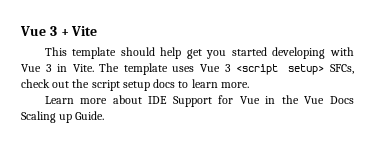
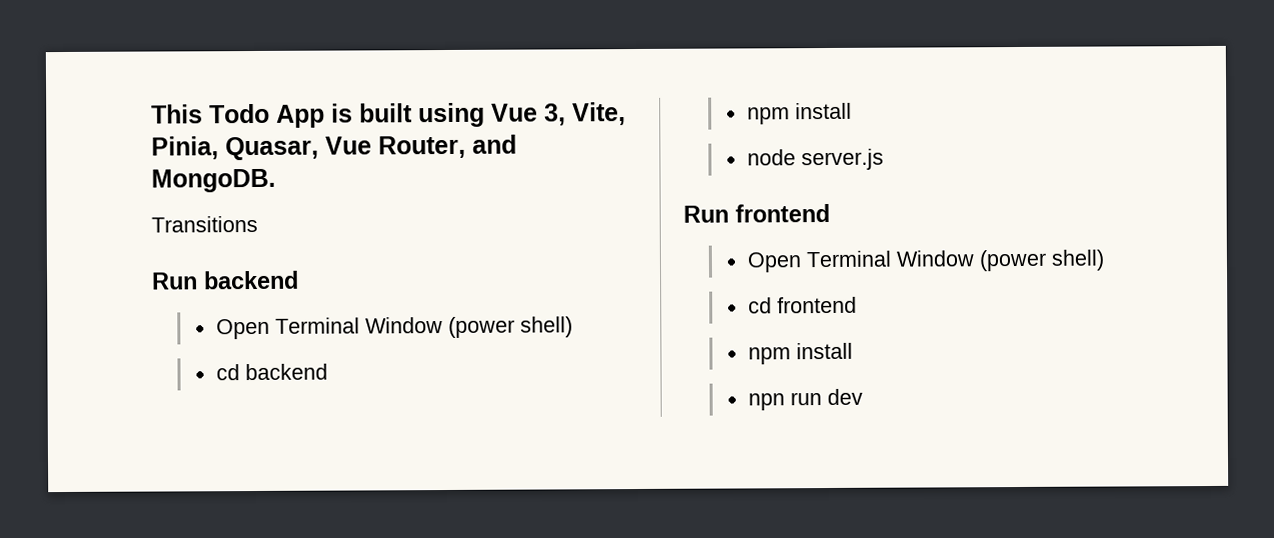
[20,26,98,36] [44,47,354,59] [21,63,354,75] [21,79,249,91] [44,95,354,107] [21,111,105,123] Vue 3 + Vite // This template should help get you started developing with Vue 3 in Vite. The template uses Vue 3 <script setup> SFCs, check out the script setup docs to learn more. // Learn more about IDE Support for Vue in the Vue Docs Scaling up Guide. -> [151,102,626,128] [151,134,517,161] [151,168,276,193] [151,215,258,233] [152,270,299,290] [215,316,573,340] [215,363,328,381] [746,102,852,125] [746,148,884,171] [683,203,830,223] [746,249,1105,273] [747,296,857,314] [747,342,853,365] [747,388,863,411] This Todo App is built using Vue 3, Vite, Pinia, Quasar, Vue Router, and MongoDB. // Transitions // Run backend // Open Terminal Window (power shell) // cd backend // npm install // node server.js // Run frontend // Open Terminal Window (power shell) // cd frontend // npm install // npn run dev

